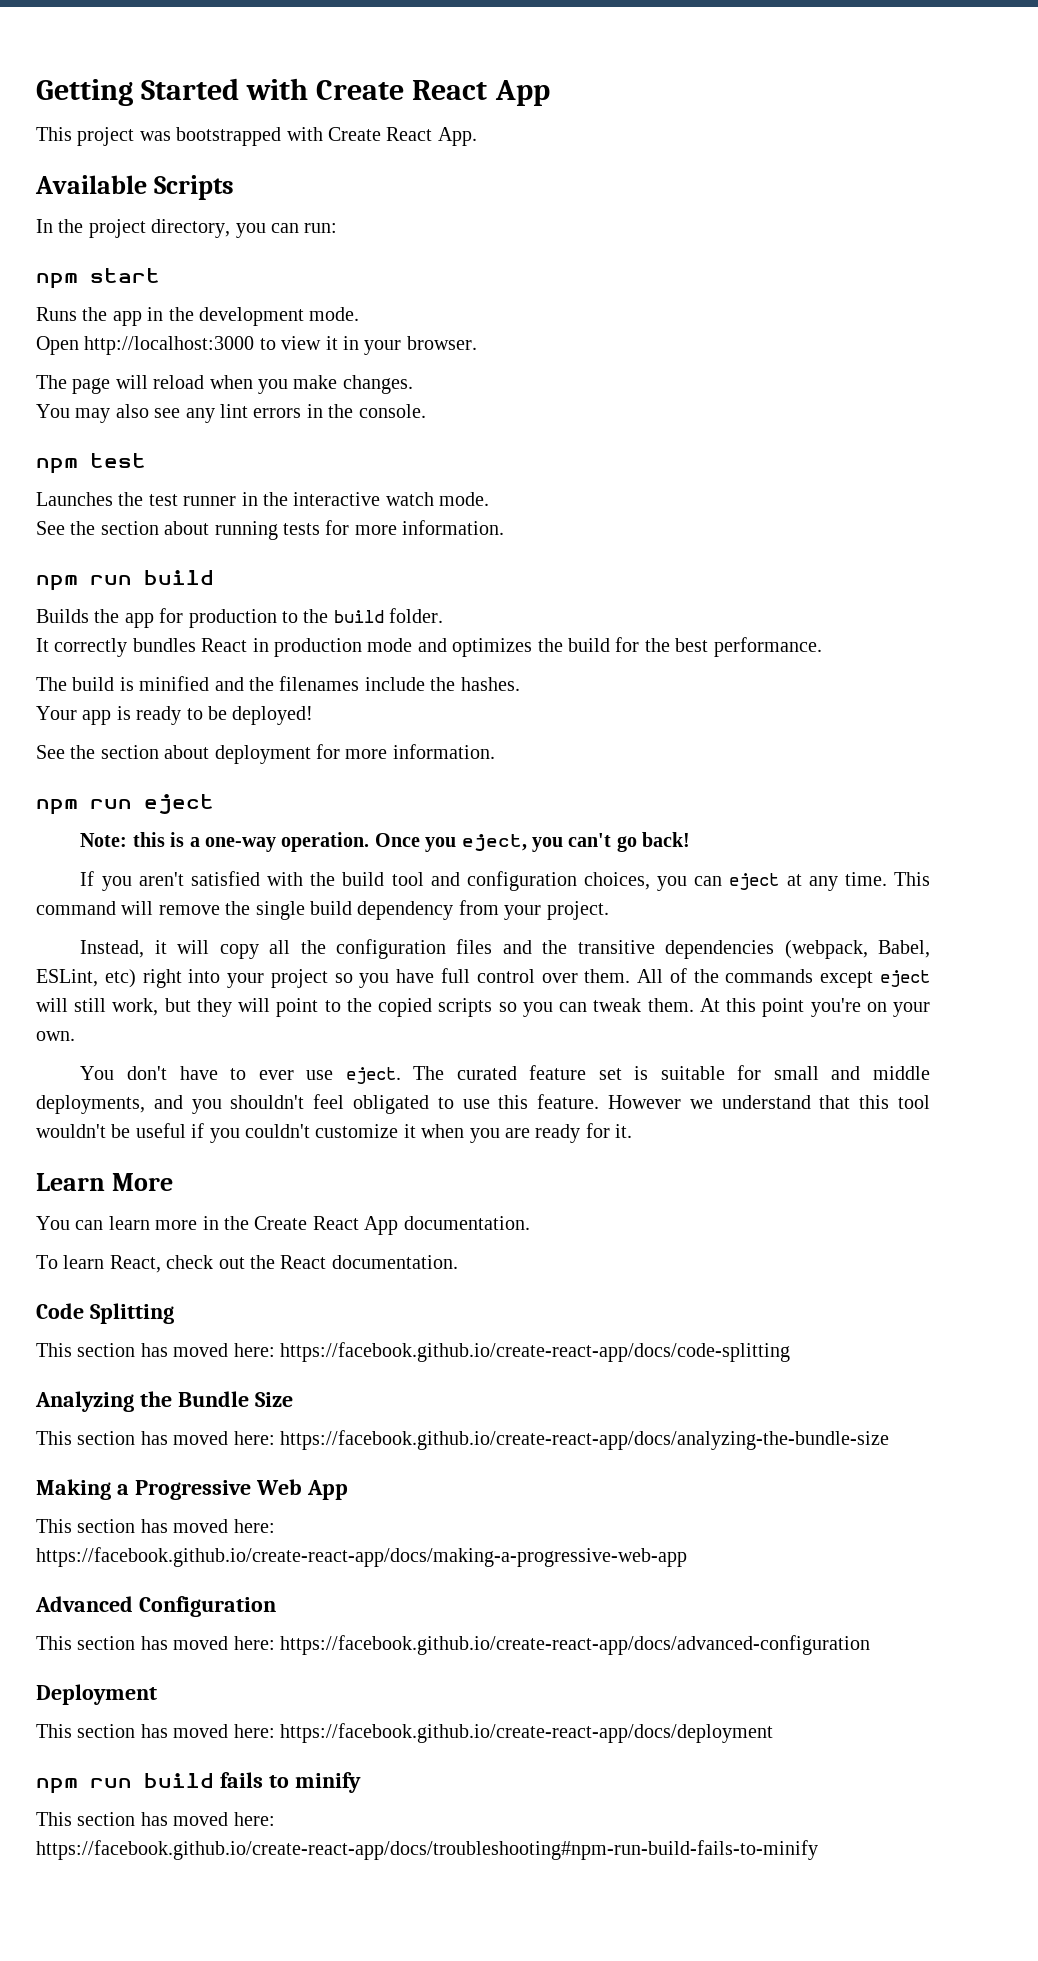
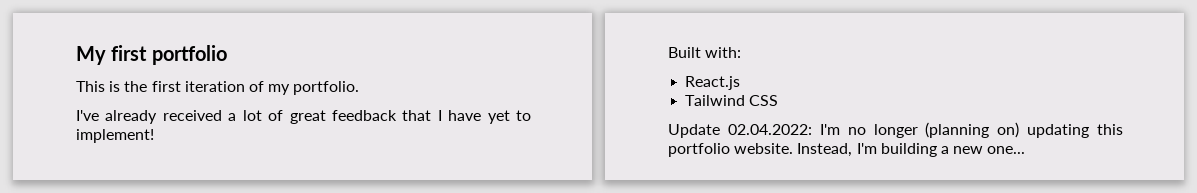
[36,78,550,106] [36,127,477,146] [35,175,234,200] [36,219,338,238] [36,268,160,289] [36,307,360,326] [36,336,477,355] [36,375,413,394] [36,404,426,423] [36,453,146,474] [36,492,490,506] [36,520,505,540] [36,570,214,591] [36,608,444,628] [36,637,822,657] [36,676,520,691] [36,706,314,725] [36,744,495,764] [36,794,214,815] [80,832,691,852] [80,871,931,891] [36,900,609,920] [80,939,931,959] [36,968,931,988] [36,998,930,1017] [36,1031,75,1041] [80,1065,930,1084] [36,1094,930,1114] [36,1123,633,1143] [36,1173,173,1191] [36,1216,530,1235] [36,1255,458,1273] [36,1303,174,1324] [36,1342,790,1362] [35,1391,293,1412] [36,1430,889,1450] [36,1479,348,1500] [36,1519,275,1533] [36,1547,687,1567] [35,1596,276,1617] [36,1635,870,1655] [36,1684,157,1705] [36,1723,773,1743] [36,1772,361,1794] [36,1812,275,1826] [36,1840,818,1860] Getting Started with Create React App // This project was bootstrapped with Create React App. // Available Scripts // In the project directory, you can run: // npm start // Runs the app in the development mode. // Open http://localhost:3000 to view it in your browser. // The page will reload when you make changes. // You may also see any lint errors in the console. // npm test // Launches the test runner in the interactive watch mode. // See the section about running tests for more information. // npm run build // Builds the app for production to the build folder. // It correctly bundles React in production mode and optimizes the build for the best performance. // The build is minified and the filenames include the hashes. // Your app is ready to be deployed! // See the section about deployment for more information. // npm run eject // Note: this is a one-way operation. Once you eject, you can't go back! // If you aren't satisfied with the build tool and configuration choices, you can eject at any time. This command will remove the single build dependency from your project. // Instead, it will copy all the configuration files and the transitive dependencies (webpack, Babel, ESLint, etc) right into your project so you have full control over them. All of the commands except eject will still work, but they will point to the copied scripts so you can tweak them. At this point you're on your own. // You don't have to ever use eject. The curated feature set is suitable for small and middle deployments, and you shouldn't feel obligated to use this feature. However we understand that this tool wouldn't be useful if you couldn't customize it when you are ready for it. // Learn More // You can learn more in the Create React App documentation. // To learn React, check out the React documentation. // Code Splitting // This section has moved here: https://facebook.github.io/create-react-app/docs/code-splitting // Analyzing the Bundle Size // This section has moved here: https://facebook.github.io/create-react-app/docs/analyzing-the-bundle-size // Making a Progressive Web App // This section has moved here: https://facebook.github.io/create-react-app/docs/making-a-progressive-web-app // Advanced Configuration // This section has moved here: https://facebook.github.io/create-react-app/docs/advanced-configuration // Deployment // This section has moved here: https://facebook.github.io/create-react-app/docs/deployment // npm run build fails to minify // This section has moved here: https://facebook.github.io/create-react-app/docs/troubleshooting#npm-run-build-fails-to-minify -> [76,45,227,65] [76,81,360,95] [76,110,531,124] [76,129,154,143] [668,47,742,58] [685,76,741,90] [685,95,779,106] [668,122,1123,138] [668,143,1026,157] My first portfolio // This is the first iteration of my portfolio. // I've already received a lot of great feedback that I have yet to implement! // Built with: // React.js // Tailwind CSS // Update 02.04.2022: I'm no longer (planning on) updating this portfolio website. Instead, I'm building a new one...

